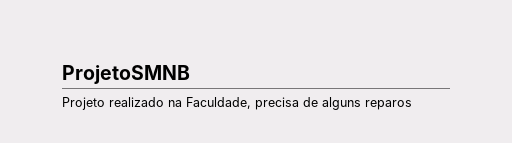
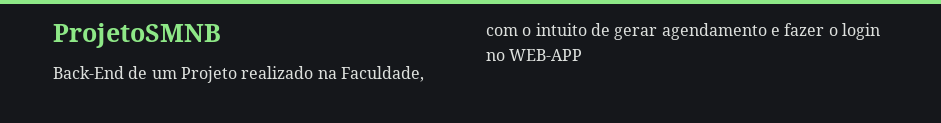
(190, 74) none -> [53,66,177,79] Back-End de um
[255,97,412,110] precisa de alguns reparos -> [486,23,880,40] [486,49,583,61] com o intuito de gerar agendamento e fazer o login no WEB-APP

